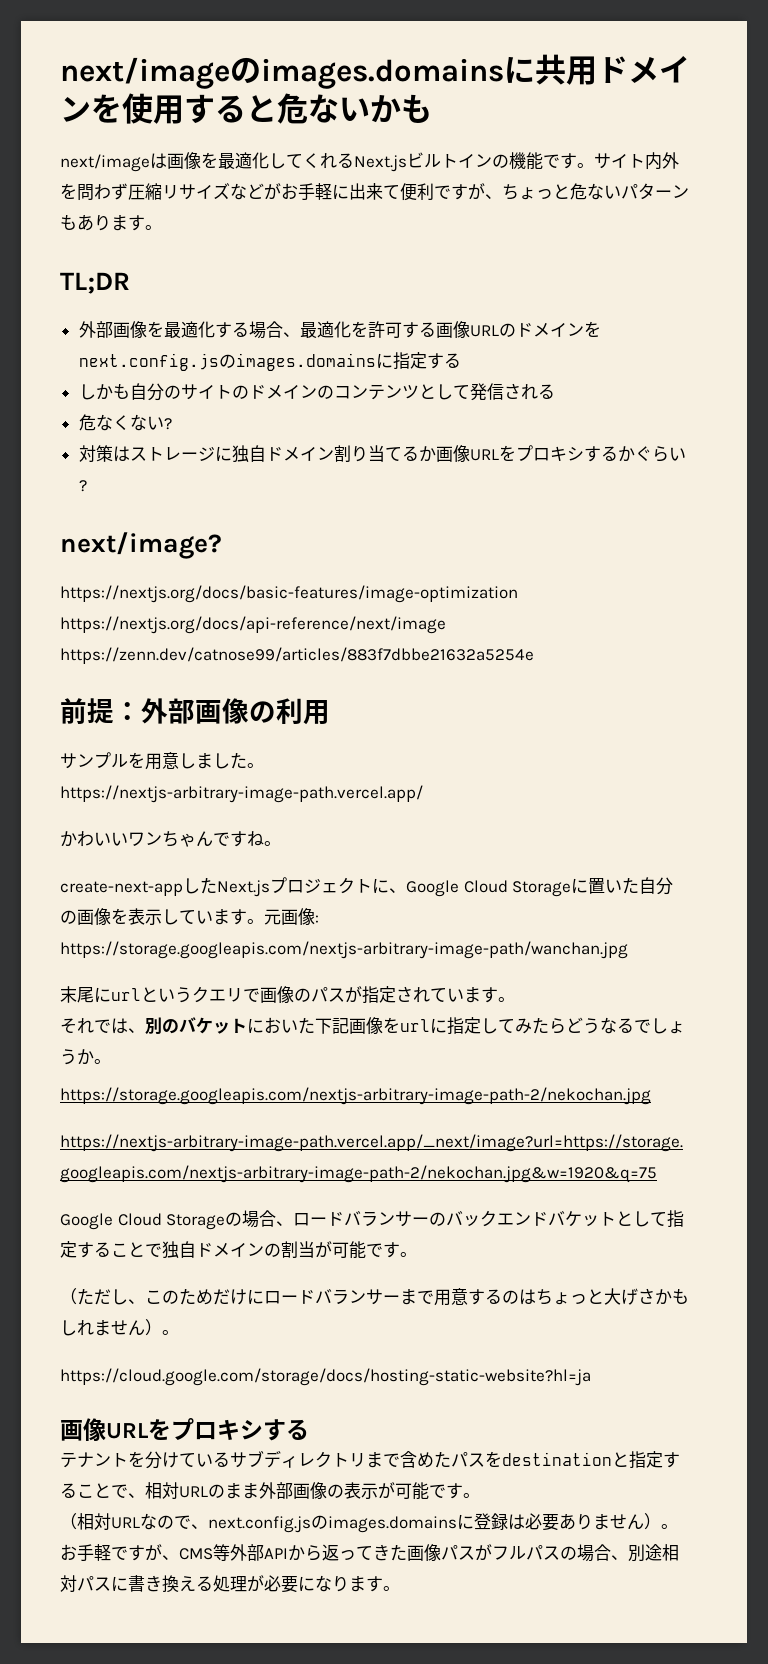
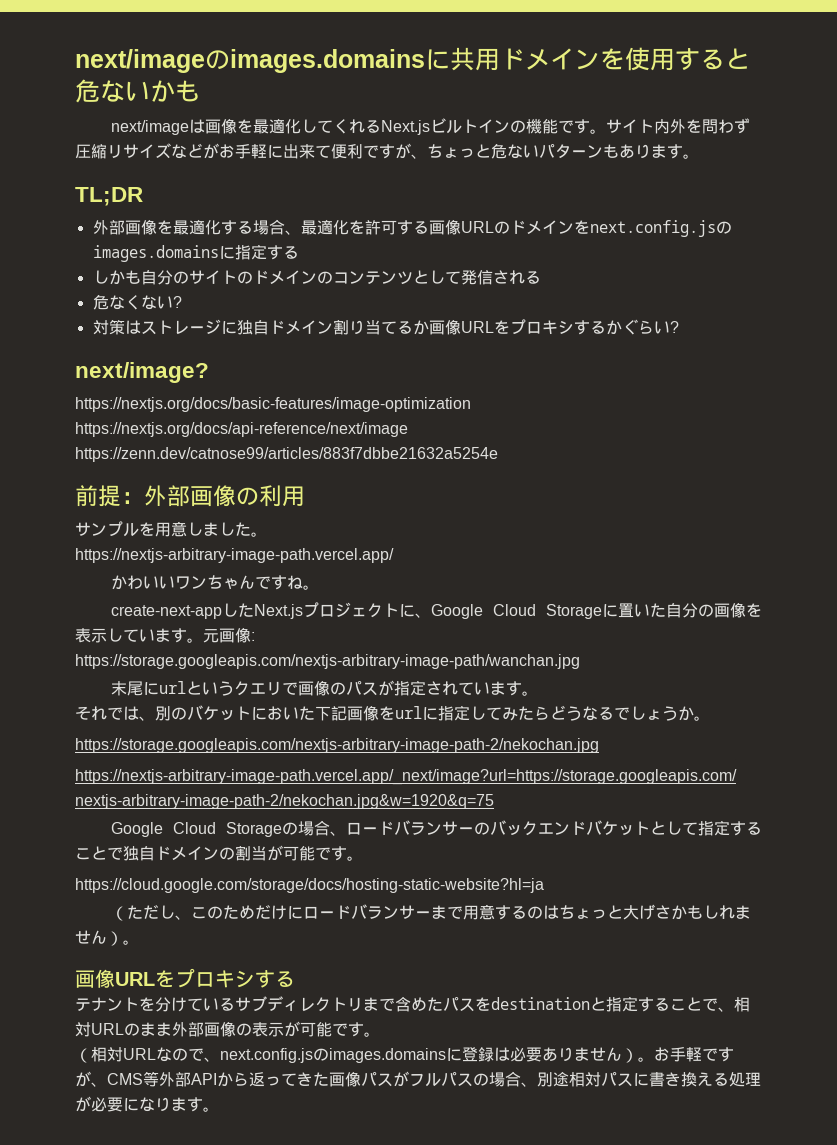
(417, 1254) none -> [75,878,544,893] // https://cloud.google.com/storage/docs/hosting-static-website?hl=ja
[60,1368,591,1386] // https://cloud.google.com/storage/docs/hosting-static-website?hl=ja -> (139, 942) none

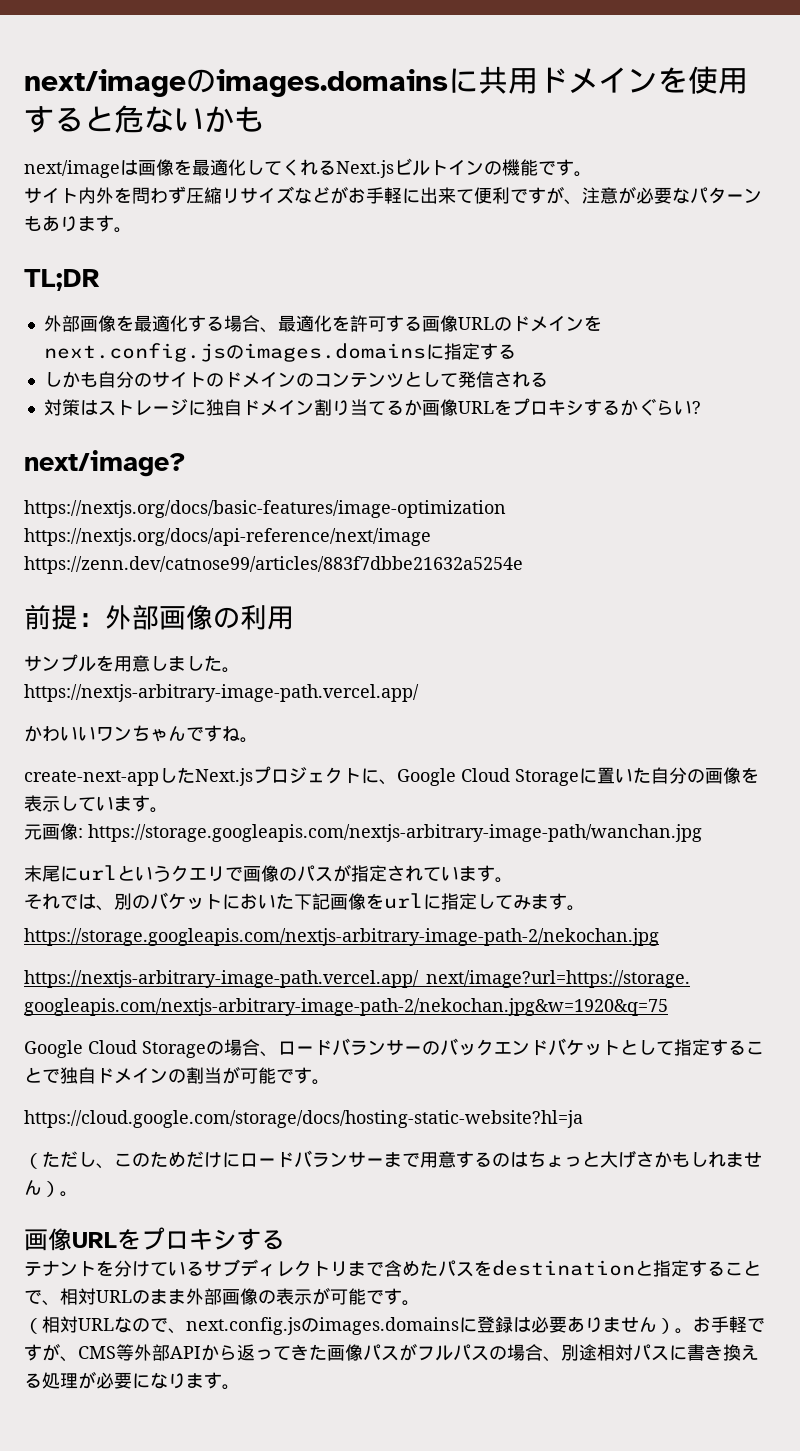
(606, 131) none -> (592, 174) //
[427,143,539,159] ちょっと危ない -> [582,186,690,204] 注意が必要な
[92,294,182,310] // 危なくない? -> (548, 379) none
(203, 640) none -> (168, 810) //
[518,705,694,721] たらどうなるでしょうか -> [531,893,567,910] ます

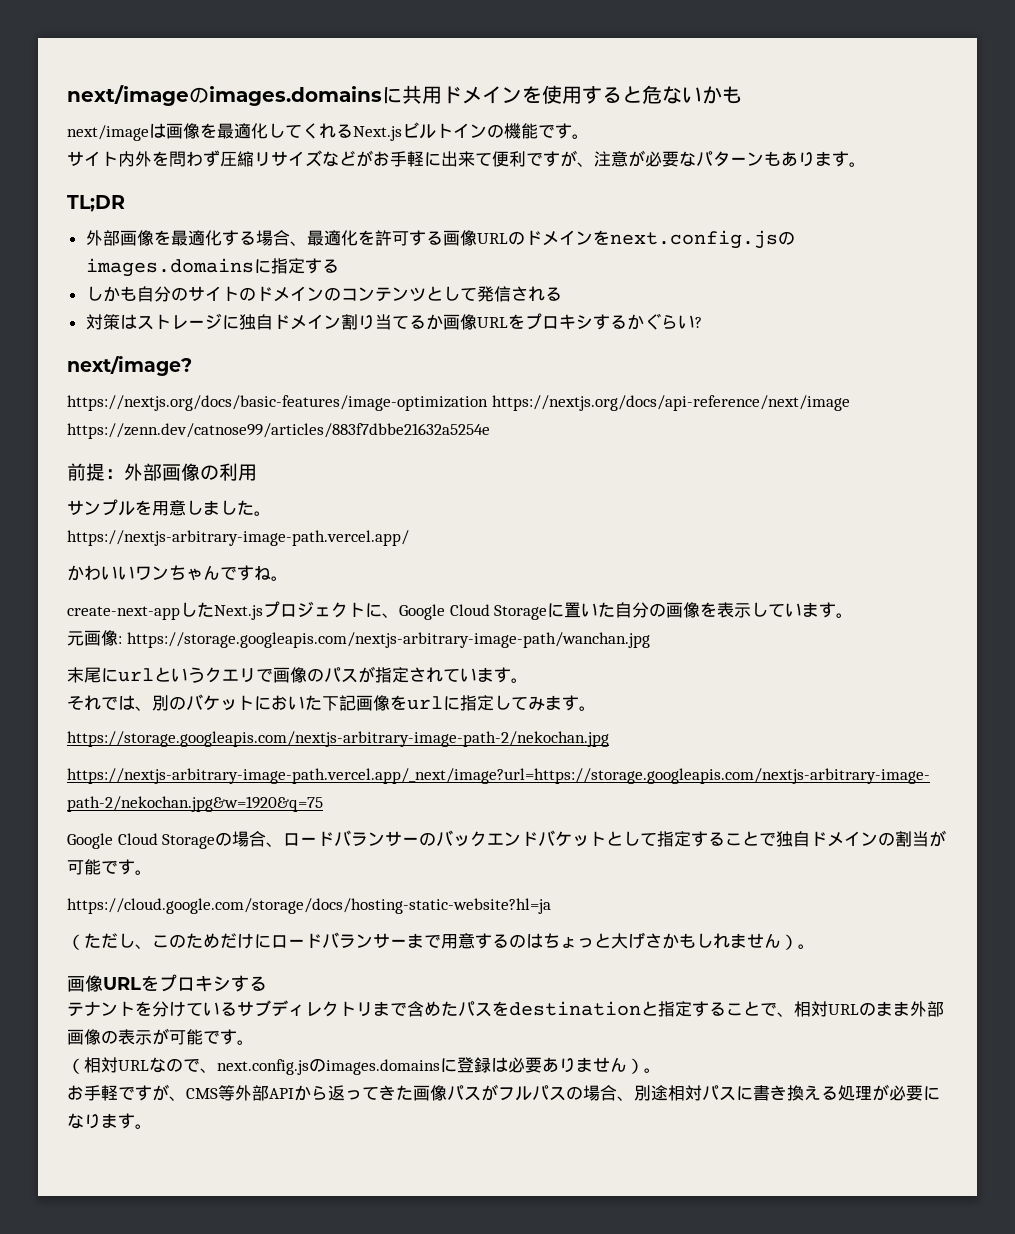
(693, 1331) none -> (661, 1070) //

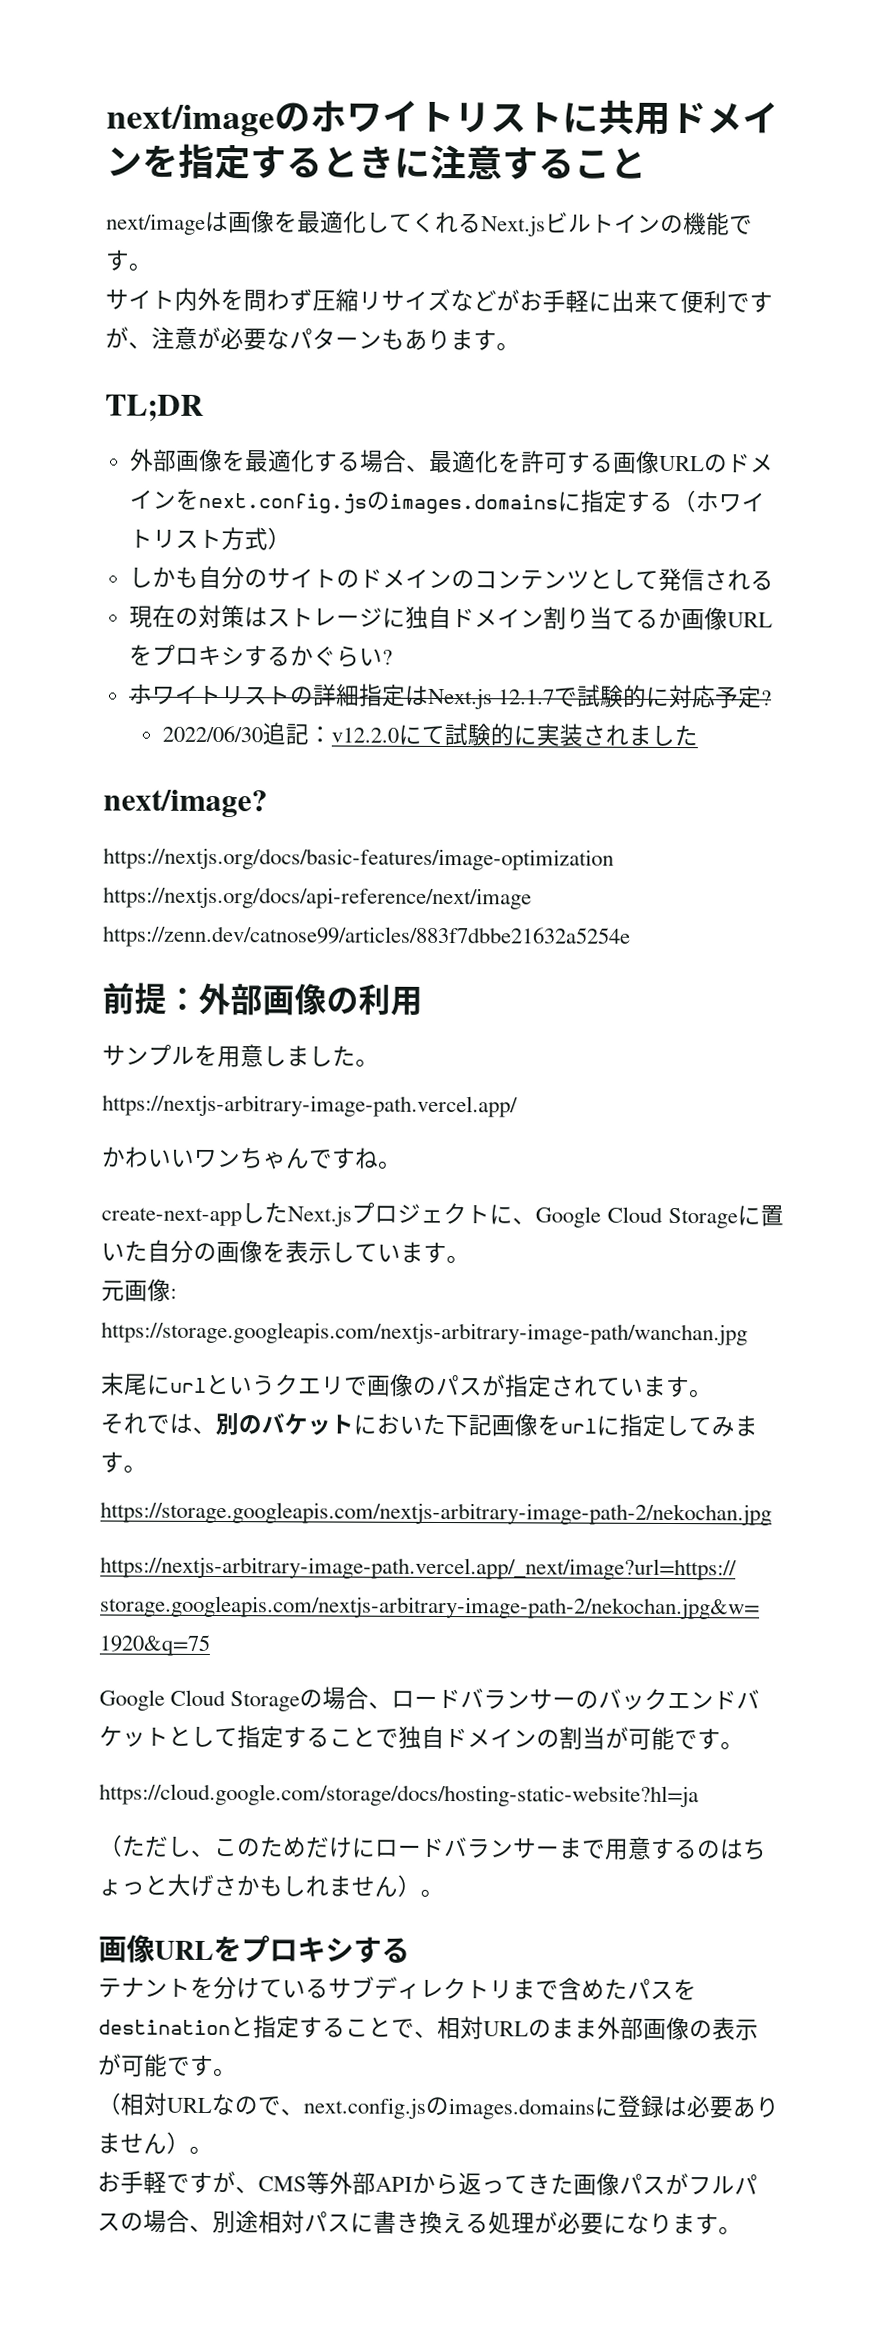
[209,86,382,106] images.domains -> [310,100,563,133] ホワイトリスト
[542,85,742,104] 使用すると危ないかも -> [178,143,647,180] 指定するときに注意すること
(339, 266) none -> [671,489,765,513] [128,527,291,551] （ホワイトリスト方式）
(562, 294) none -> [128,604,199,628] 現在の
(702, 322) none -> [128,683,772,710] [162,722,699,747] // ホワイトリストの詳細指定はNext.js 12.1.7で試験的に対応予定? // 2022/06/30追記：v12.2.0にて試験的に実装されました

